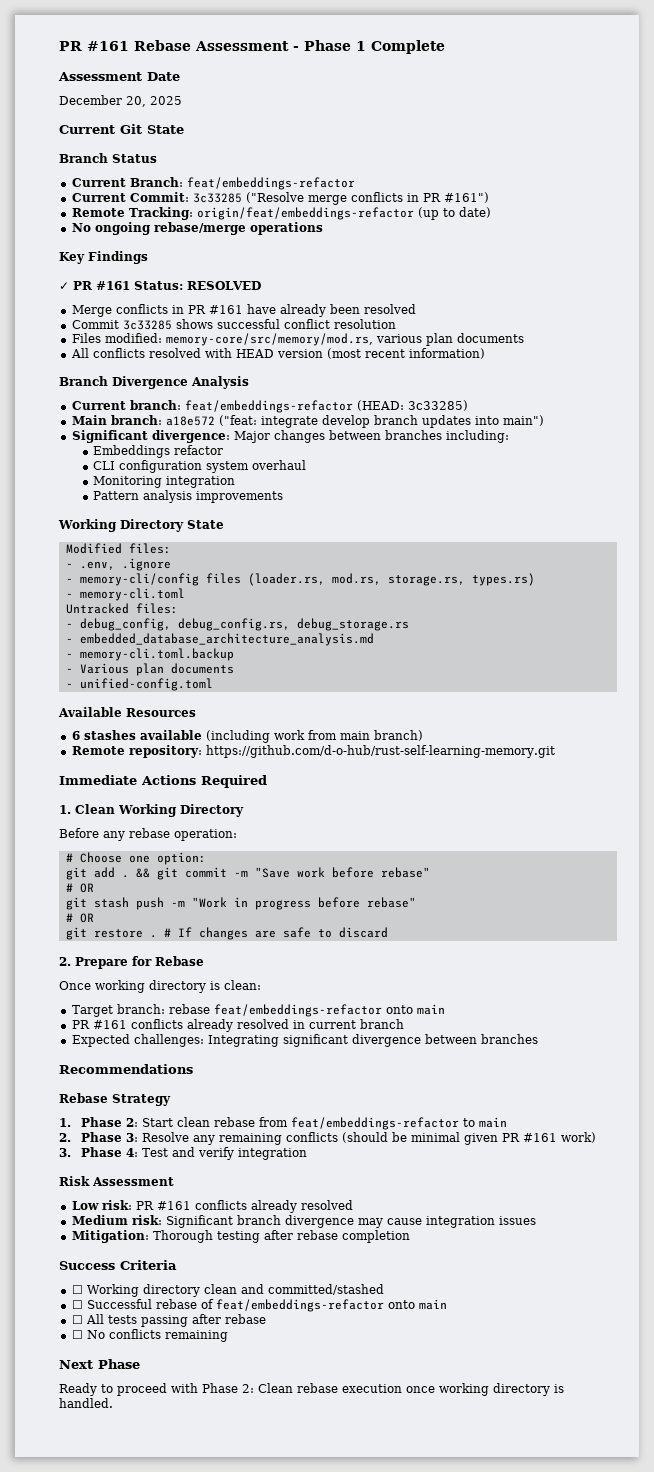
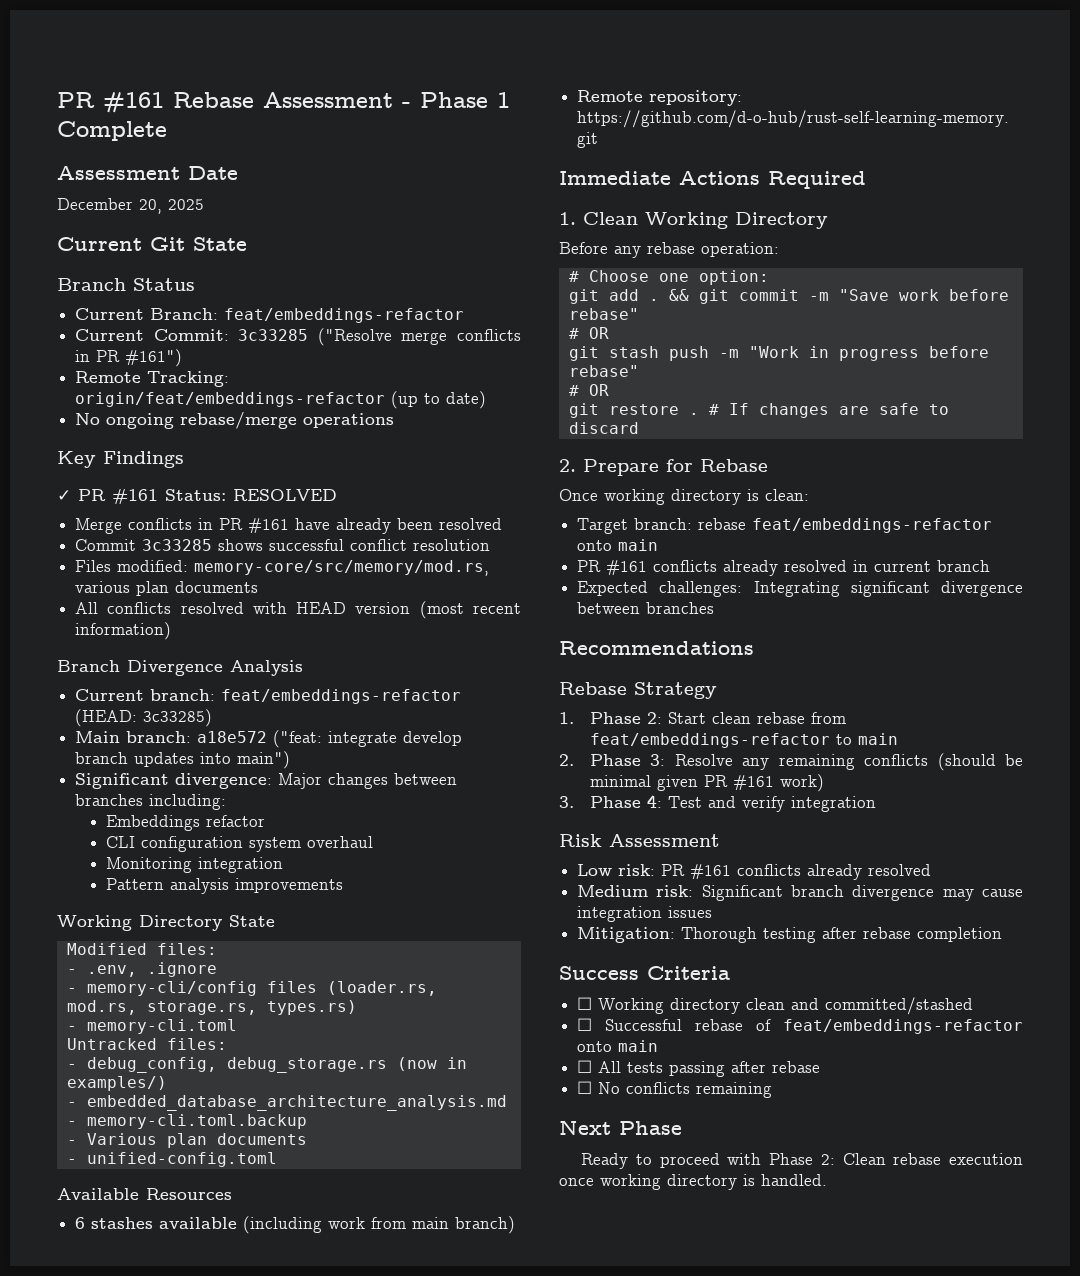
[177,618,290,631] debug_config.rs, -> (217, 1065) none
(409, 624) none -> [396,1057,467,1071] [66,1076,167,1091] (now in examples/)

